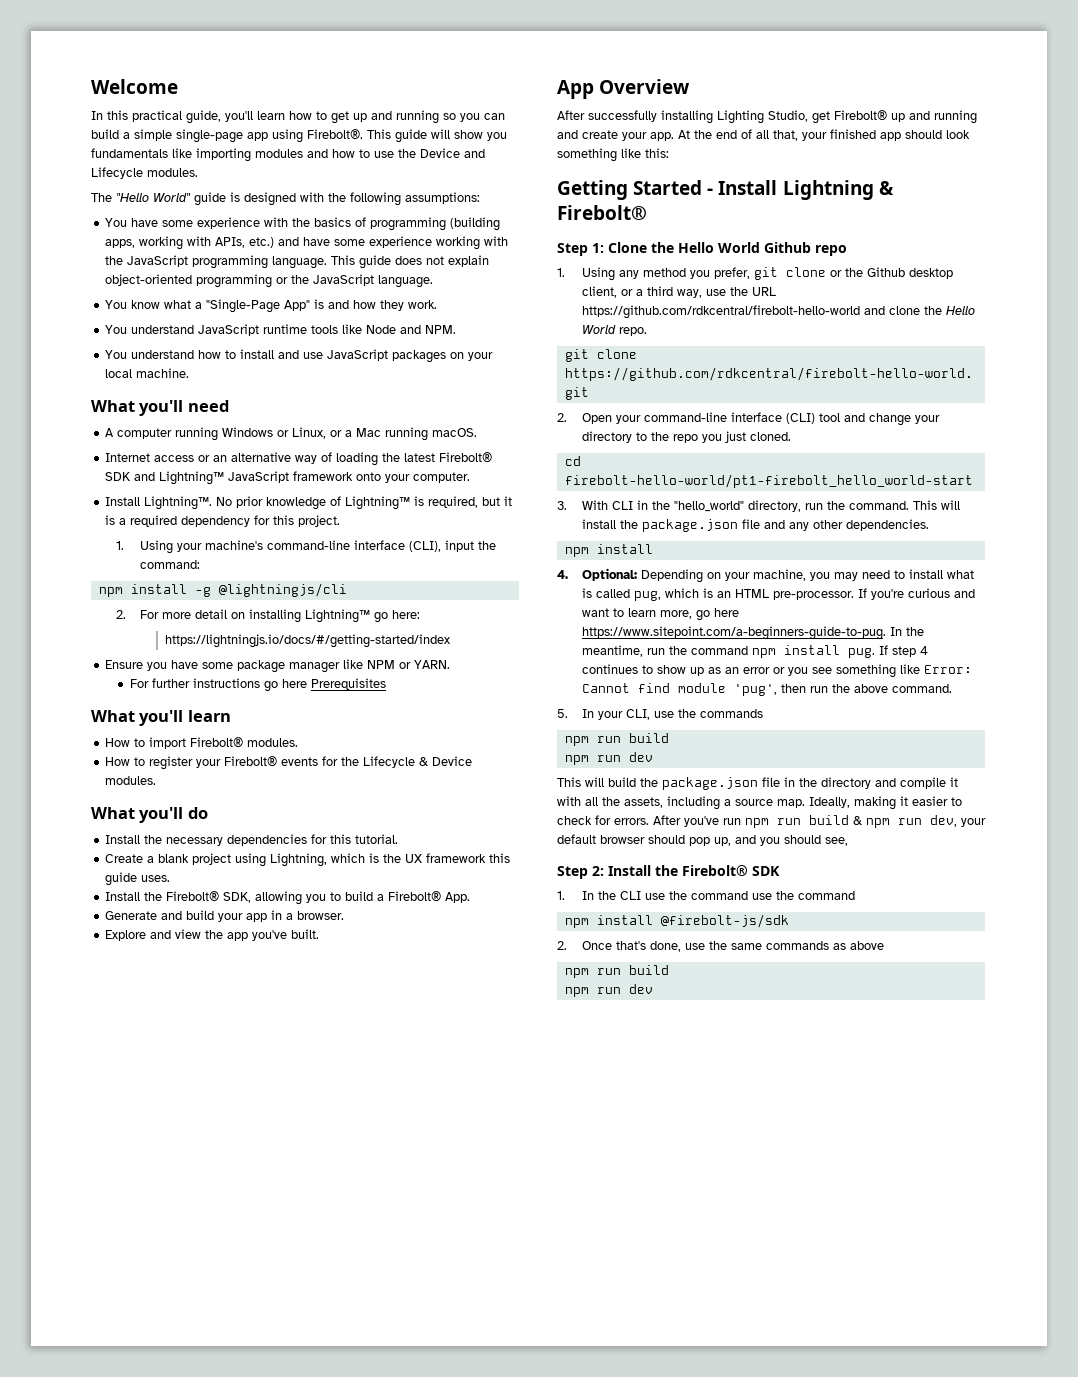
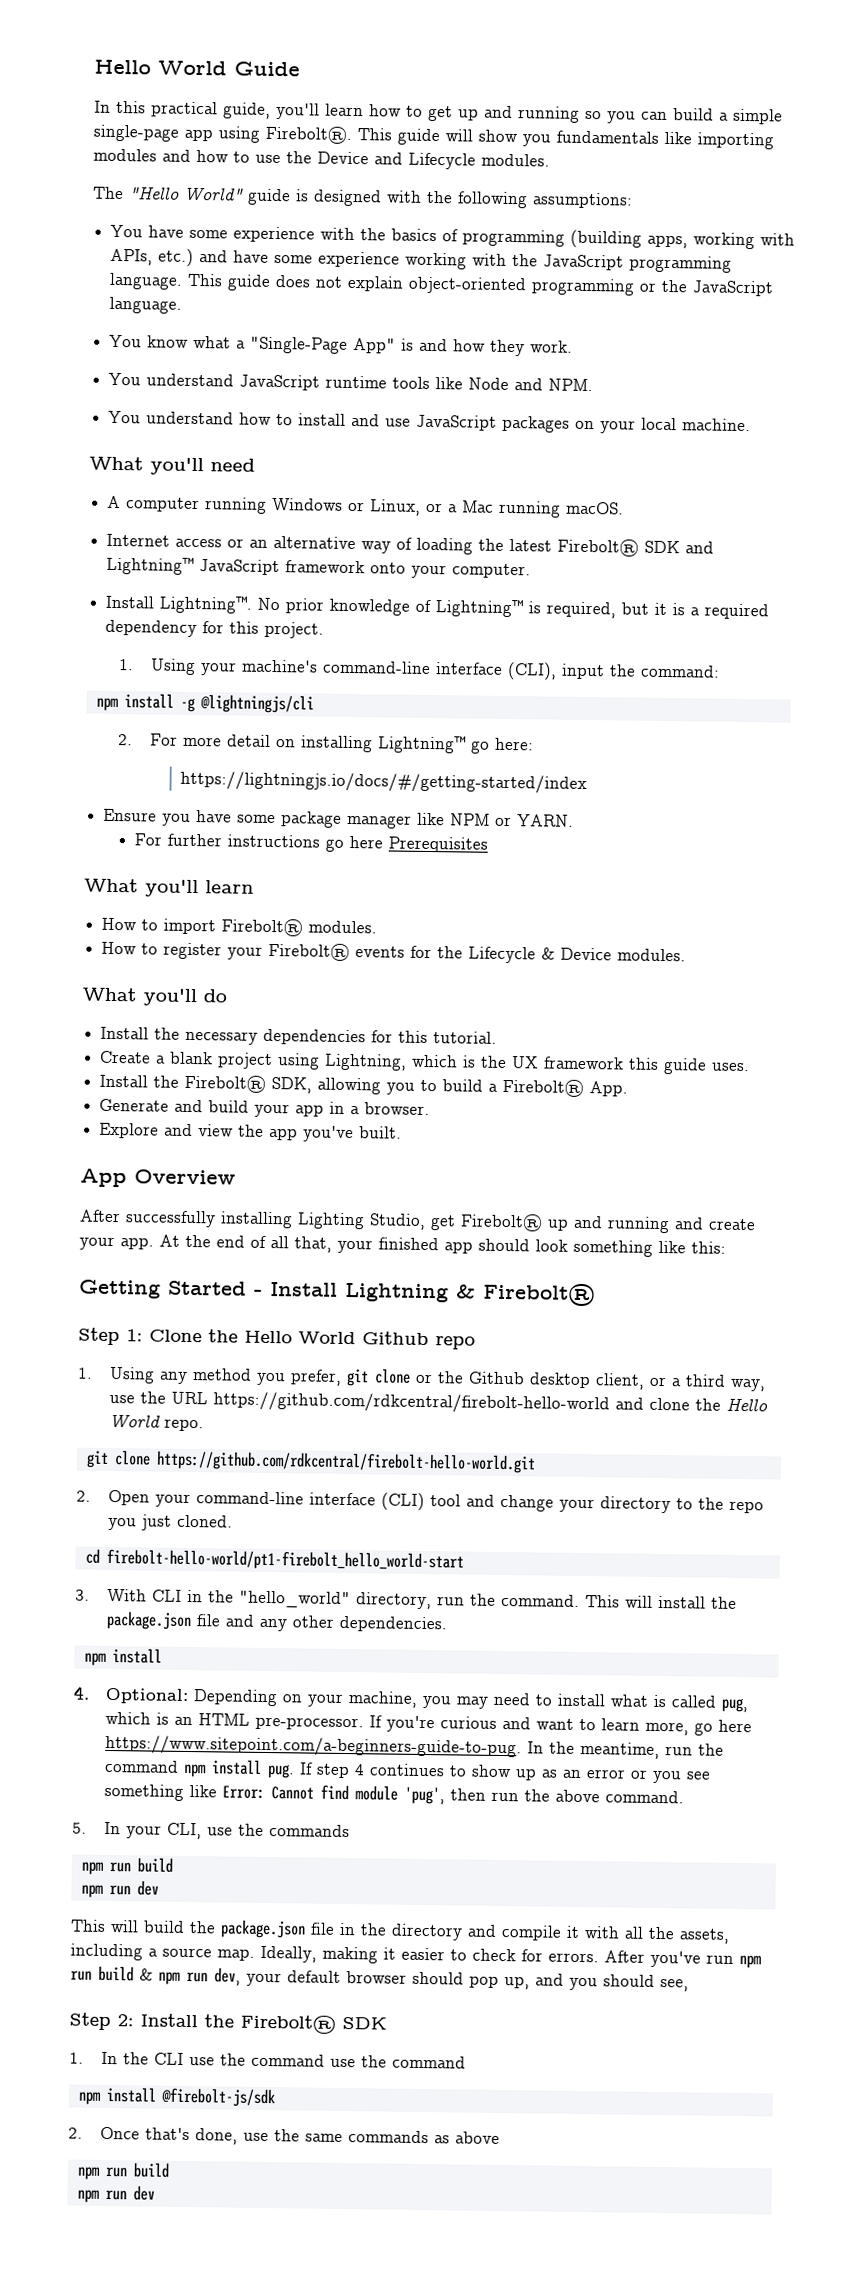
[91,79,178,94] Welcome -> [94,59,300,77] Hello World Guide

